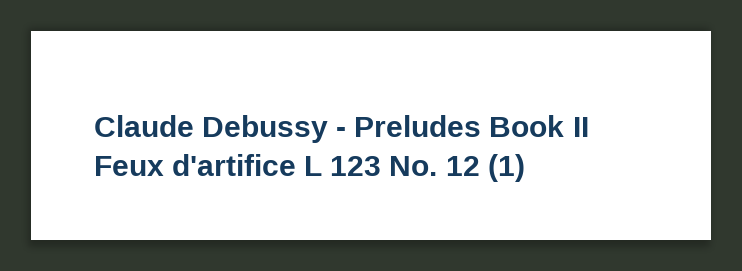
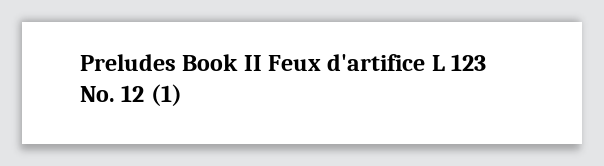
[94,115,347,143] Claude Debussy - -> (80, 62) none

